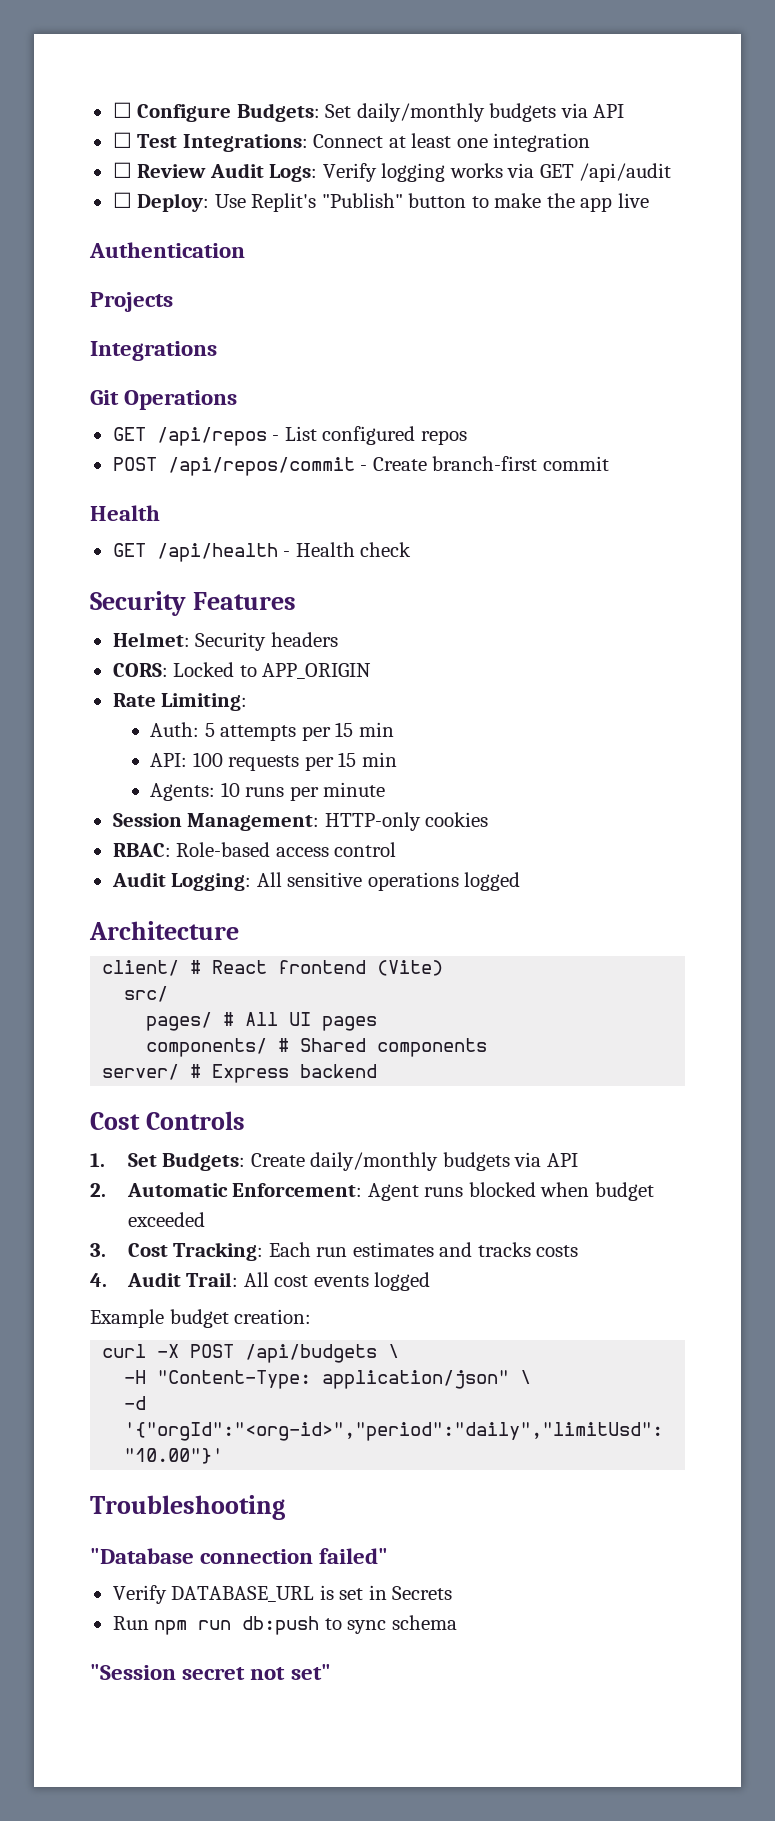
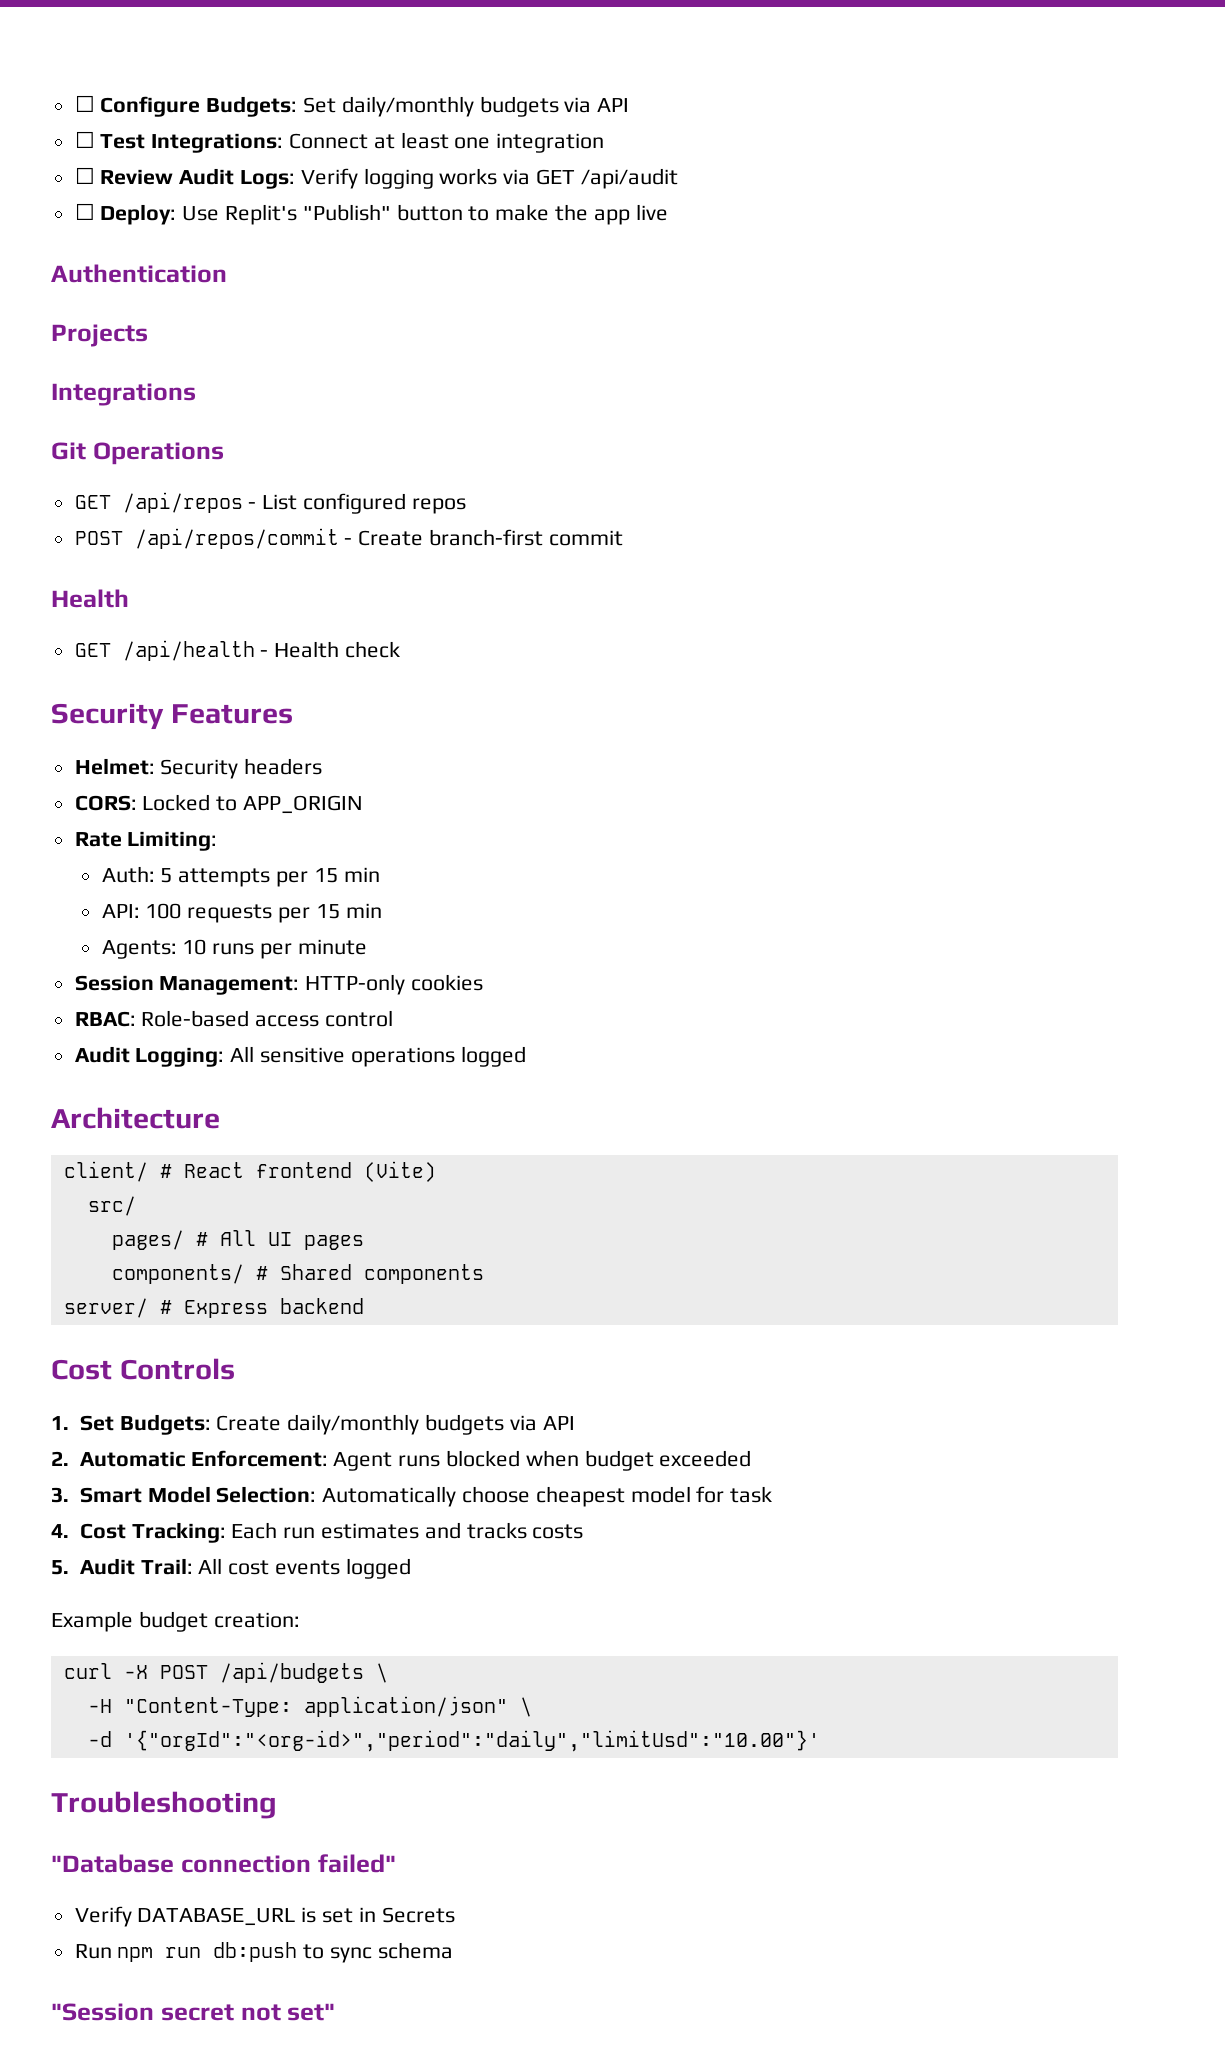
(106, 1250) none -> [79,1486,773,1507] [51,1524,69,1538] Smart Model Selection: Automatically choose cheapest model for task // 4.
[90,1273,107,1287] 4. -> [51,1560,69,1575] 5.

